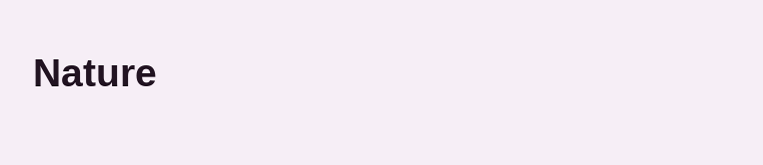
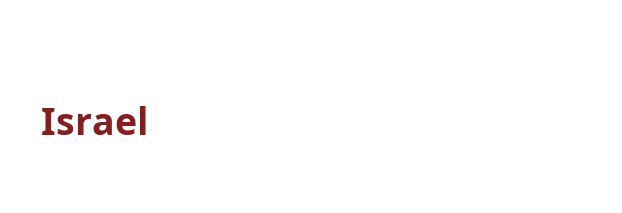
[32,59,158,87] Nature -> [41,106,148,135] Israel

